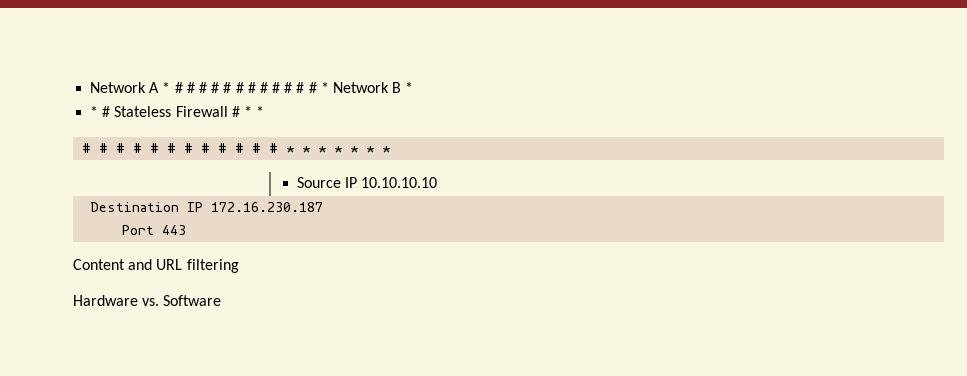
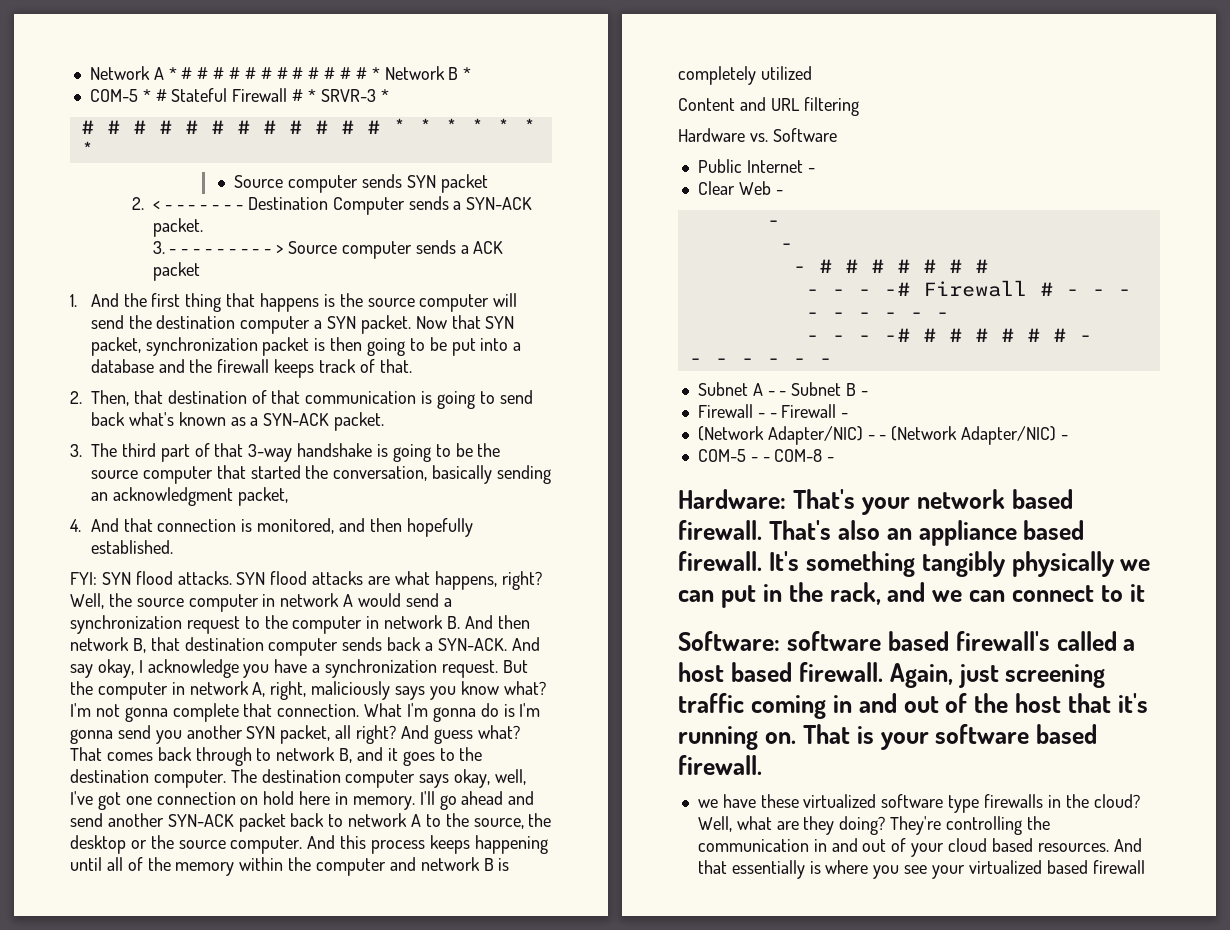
[90,106,172,117] * # Stateless -> [89,88,228,102] COM-5 * # Stateful
(252, 111) none -> [320,89,376,102] SRVR-3
[344,177,437,188] [90,202,324,212] [122,225,187,235] IP 10.10.10.10 // Destination IP 172.16.230.187 // Port 443 -> [288,174,488,193] [131,196,533,215] [152,218,203,237] [152,240,504,259] [152,262,200,281] [70,293,518,312] [90,315,515,334] [90,337,522,356] [90,359,412,378] [70,390,533,409] [91,412,385,431] [70,443,501,462] [91,465,552,484] [91,487,288,506] [70,518,473,537] [90,540,173,554] [70,571,542,590] [70,593,452,612] [70,615,530,634] [70,637,540,656] [70,659,528,678] [70,681,546,700] [70,703,541,722] [70,725,520,744] [70,747,483,766] [70,769,527,788] [70,791,535,810] [70,813,552,832] [70,835,548,854] [70,857,510,876] [678,66,812,85] computer sends SYN packet // 2. < - - - - - - - Destination Computer sends a SYN-ACK packet. // 3. - - - - - - - - - > Source computer sends a ACK packet // 1. And the first thing that happens is the source computer will send the destination computer a SYN packet. Now that SYN packet, synchronization packet is then going to be put into a database and the firewall keeps track of that. // 2. Then, that destination of that communication is going to send back what's known as a SYN-ACK packet. // 3. The third part of that 3-way handshake is going to be the source computer that started the conversation, basically sending an acknowledgment packet, // 4. And that connection is monitored, and then hopefully established. // FYI: SYN flood attacks. SYN flood attacks are what happens, right? Well, the source computer in network A would send a synchronization request to the computer in network B. And then network B, that destination computer sends back a SYN-ACK. And say okay, I acknowledge you have a synchronization request. But the computer in network A, right, maliciously says you know what? I'm not gonna complete that connection. What I'm gonna do is I'm gonna send you another SYN packet, all right? And guess what? That comes back through to network B, and it goes to the destination computer. The destination computer says okay, well, I've got one connection on hold here in memory. I'll go ahead and send another SYN-ACK packet back to network A to the source, the desktop or the source computer. And this process keeps happening until all of the memory within the computer and network B is completely utilized
(222, 300) none -> [697,159,815,173] [697,181,783,195] [766,220,780,227] [779,243,793,250] [792,259,988,273] [805,280,1131,297] [805,312,949,319] [805,328,1092,342] [688,358,832,365] [697,382,868,396] [697,404,849,418] [697,426,1068,445] [697,449,835,462] [678,489,1073,515] [678,520,1085,546] [678,551,1151,577] [678,582,1145,608] [678,631,1136,651] [678,662,1106,688] [678,693,1148,719] [678,724,1098,750] [678,755,762,775] [697,794,1140,813] [697,816,1050,835] [697,838,1142,857] [697,860,1145,879] // Public Internet - // Clear Web - // - // - // - # # # # # # # // - - - -# Firewall # - - - - - - - - - // - - - -# # # # # # # - // - - - - - - // Subnet A - - Subnet B - // Firewall - - Firewall - // (Network Adapter/NIC) - - (Network Adapter/NIC) - // COM-5 - - COM-8 - // Hardware: That's your network based firewall. That's also an appliance based firewall. It's something tangibly physically we can put in the rack, and we can connect to it // Software: software based firewall's called a host based firewall. Again, just screening traffic coming in and out of the host that it's running on. That is your software based firewall. // we have these virtualized software type firewalls in the cloud? Well, what are they doing? They're controlling the communication in and out of your cloud based resources. And that essentially is where you see your virtualized based firewall

